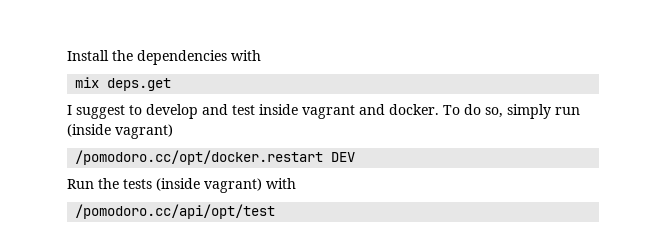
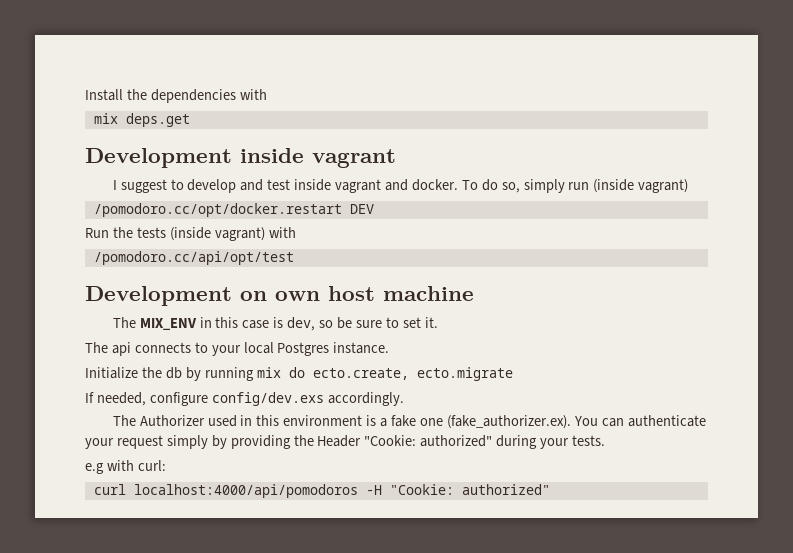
(172, 84) none -> [85,148,396,168] // Development inside vagrant
(276, 211) none -> [85,286,474,306] [112,317,438,331] [85,342,390,356] [85,367,513,381] [85,392,404,406] [112,415,706,429] [85,435,606,449] [85,460,166,474] [93,484,550,498] // Development on own host machine // The MIX_ENV in this case is dev, so be sure to set it. // The api connects to your local Postgres instance. // Initialize the db by running mix do ecto.create, ecto.migrate // If needed, configure config/dev.exs accordingly. // The Authorizer used in this environment is a fake one (fake_authorizer.ex). You can authenticate your request simply by providing the Header "Cookie: authorized" during your tests. // e.g with curl: // curl localhost:4000/api/pomodoros -H "Cookie: authorized"

